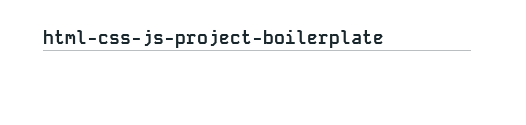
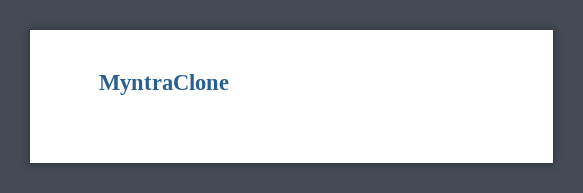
[43,29,384,48] html-css-js-project-boilerplate -> [99,74,229,95] MyntraClone

